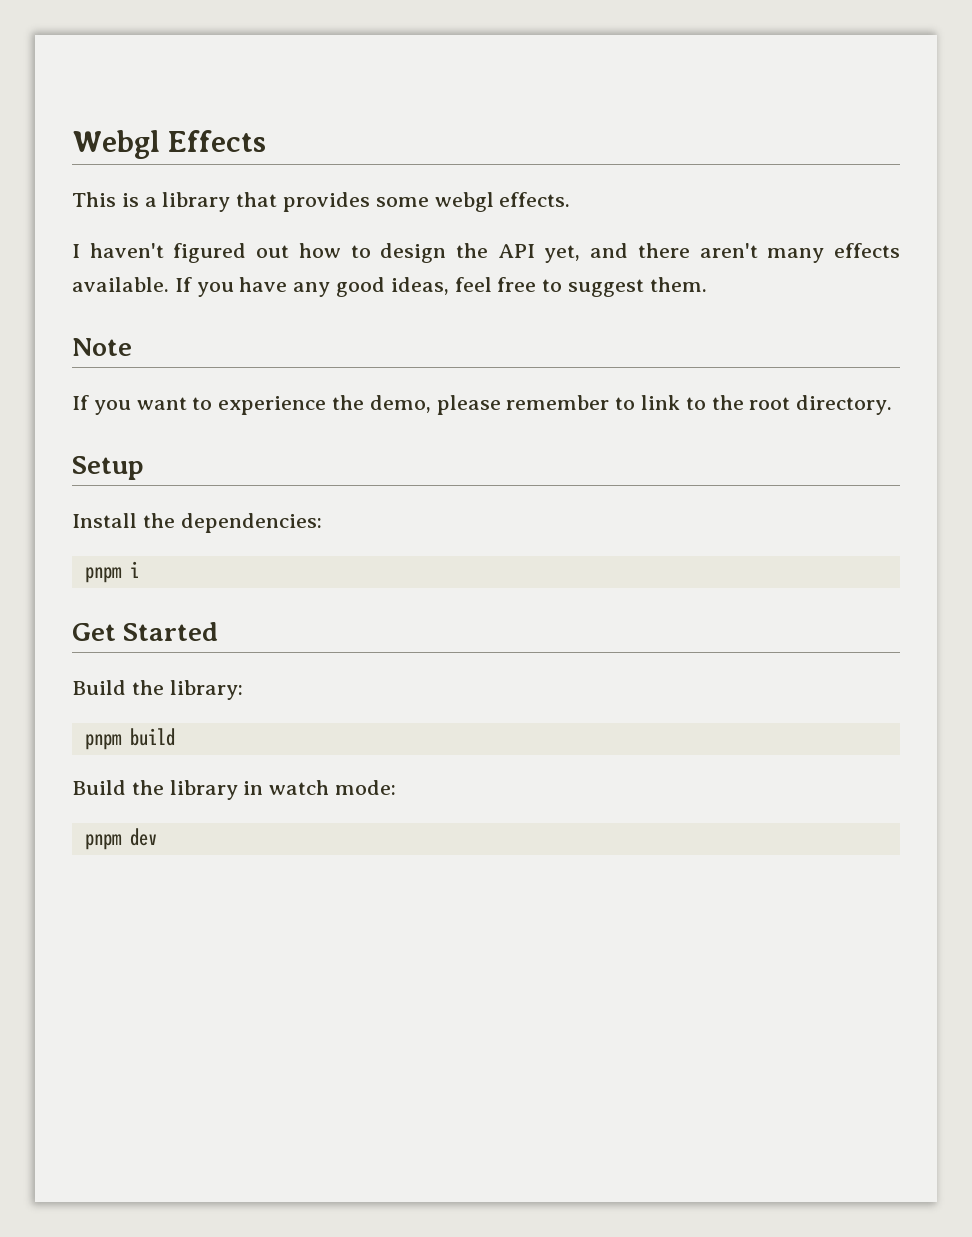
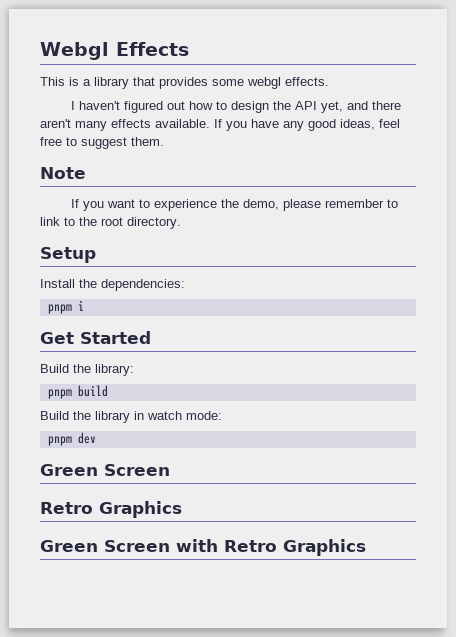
(157, 837) none -> [40,464,170,476] [40,501,182,518] [40,539,366,556] // Green Screen // Retro Graphics // Green Screen with Retro Graphics

